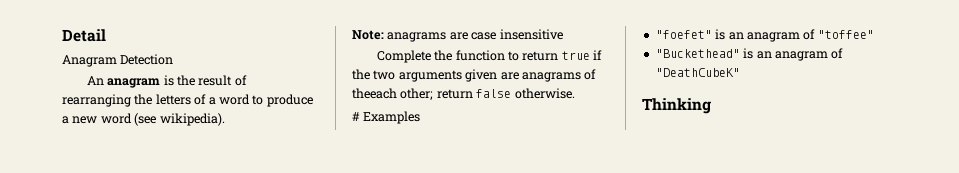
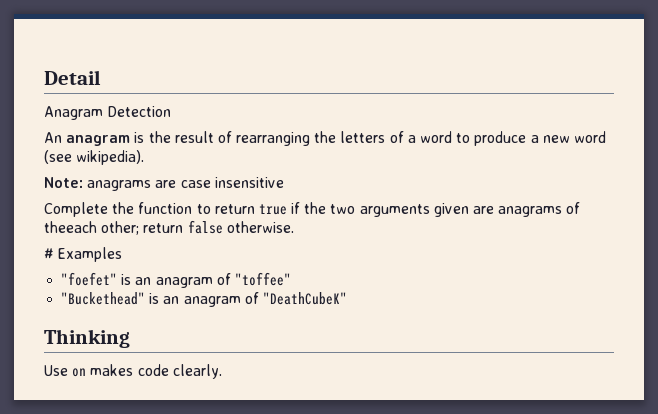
(711, 106) none -> [44,364,222,379] // Use on makes code clearly.

